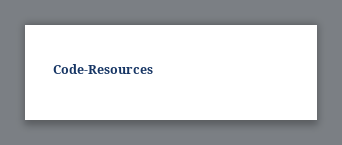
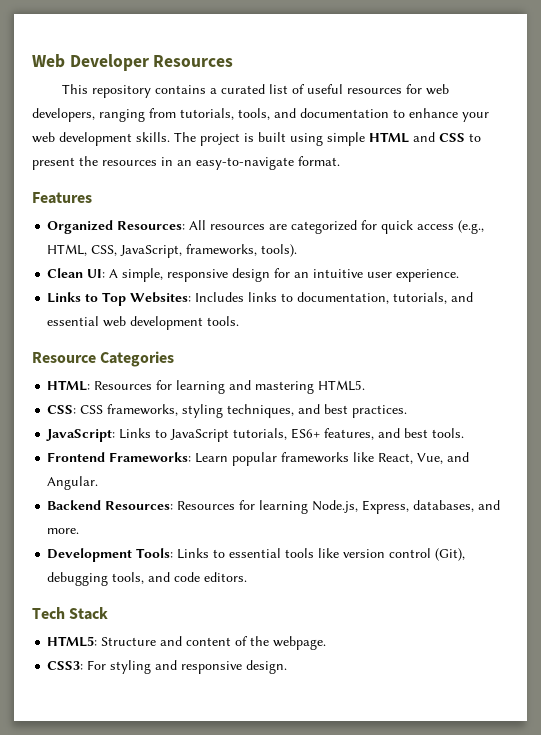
[53,64,153,74] Code-Resources -> [32,54,234,71] [61,84,449,98] [32,108,489,122] [32,132,481,146] [32,156,340,170] [32,192,92,204] [47,220,485,234] [47,244,298,258] [47,268,460,282] [47,292,474,306] [47,316,240,330] [32,351,175,367] [47,380,366,394] [47,404,408,418] [46,428,465,442] [47,452,470,466] [47,476,99,490] [47,500,501,514] [47,528,80,534] [47,548,466,562] [47,572,248,586] [32,607,109,620] [47,636,327,650] [47,660,288,674] Web Developer Resources // This repository contains a curated list of useful resources for web developers, ranging from tutorials, tools, and documentation to enhance your web development skills. The project is built using simple HTML and CSS to present the resources in an easy-to-navigate format. // Features // Organized Resources: All resources are categorized for quick access (e.g., HTML, CSS, JavaScript, frameworks, tools). // Clean UI: A simple, responsive design for an intuitive user experience. // Links to Top Websites: Includes links to documentation, tutorials, and essential web development tools. // Resource Categories // HTML: Resources for learning and mastering HTML5. // CSS: CSS frameworks, styling techniques, and best practices. // JavaScript: Links to JavaScript tutorials, ES6+ features, and best tools. // Frontend Frameworks: Learn popular frameworks like React, Vue, and Angular. // Backend Resources: Resources for learning Node.js, Express, databases, and more. // Development Tools: Links to essential tools like version control (Git), debugging tools, and code editors. // Tech Stack // HTML5: Structure and content of the webpage. // CSS3: For styling and responsive design.

